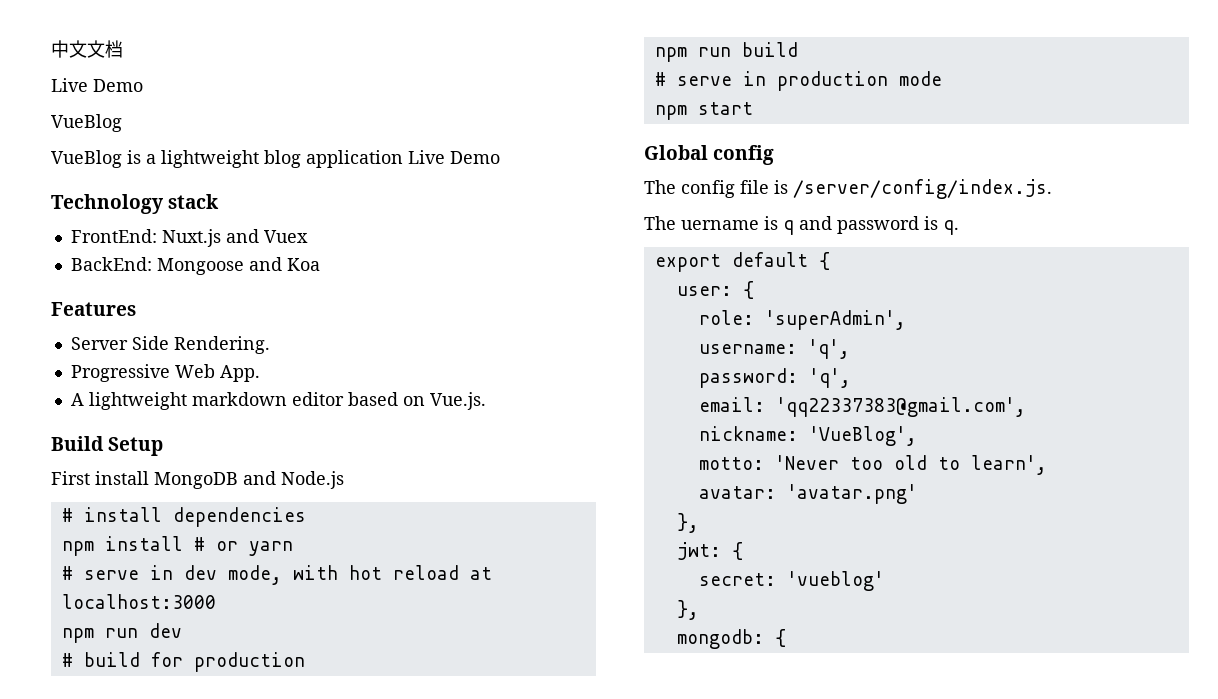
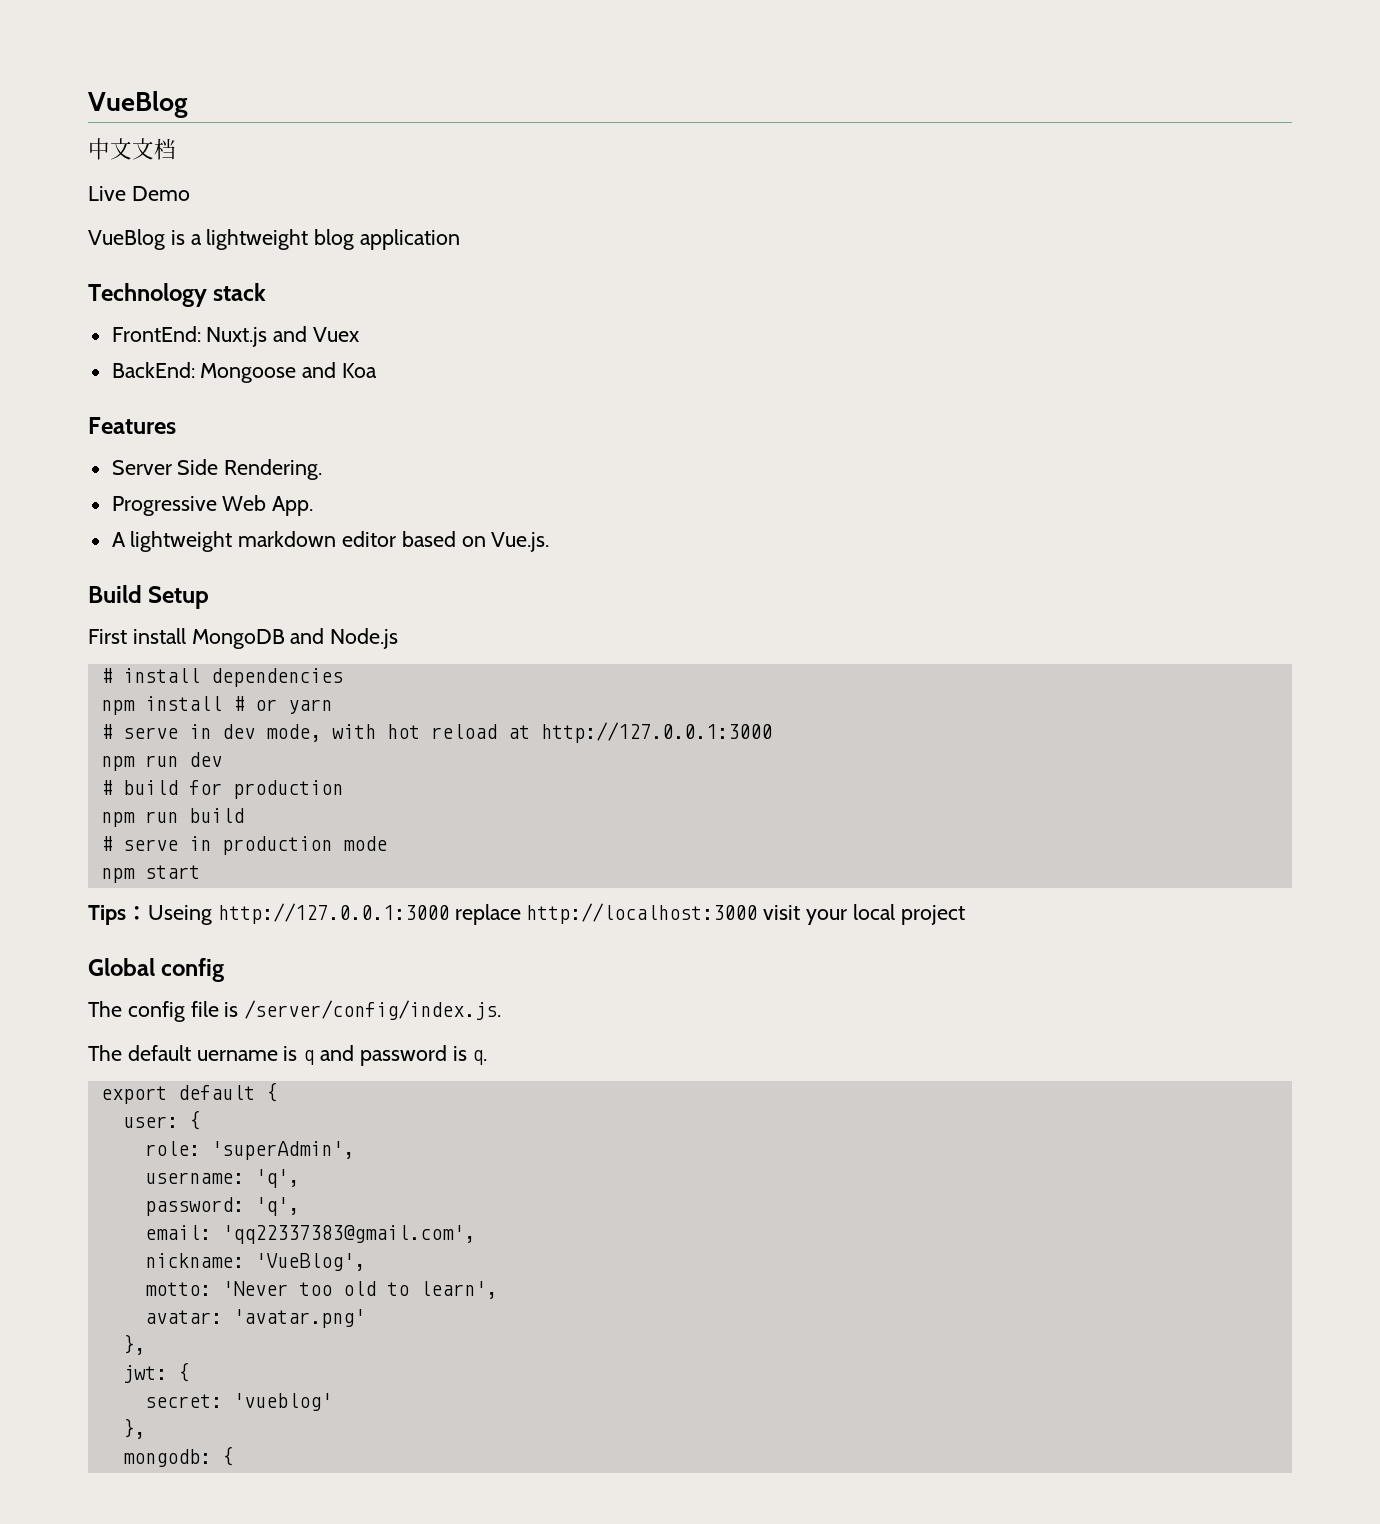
(51, 49) none -> [88,91,188,118] VueBlog //
[51,150,122,168] // VueBlog -> (165, 239) none
[408,150,500,164] Live Demo -> (461, 239) none
[61,594,216,609] localhost:3000 -> [540,722,772,743] http://127.0.0.1:3000
(753, 108) none -> [88,903,965,925] // Tips：Useing http://127.0.0.1:3000 replace http://localhost:3000 visit your local project
(676, 223) none -> [127,1045,191,1061] default

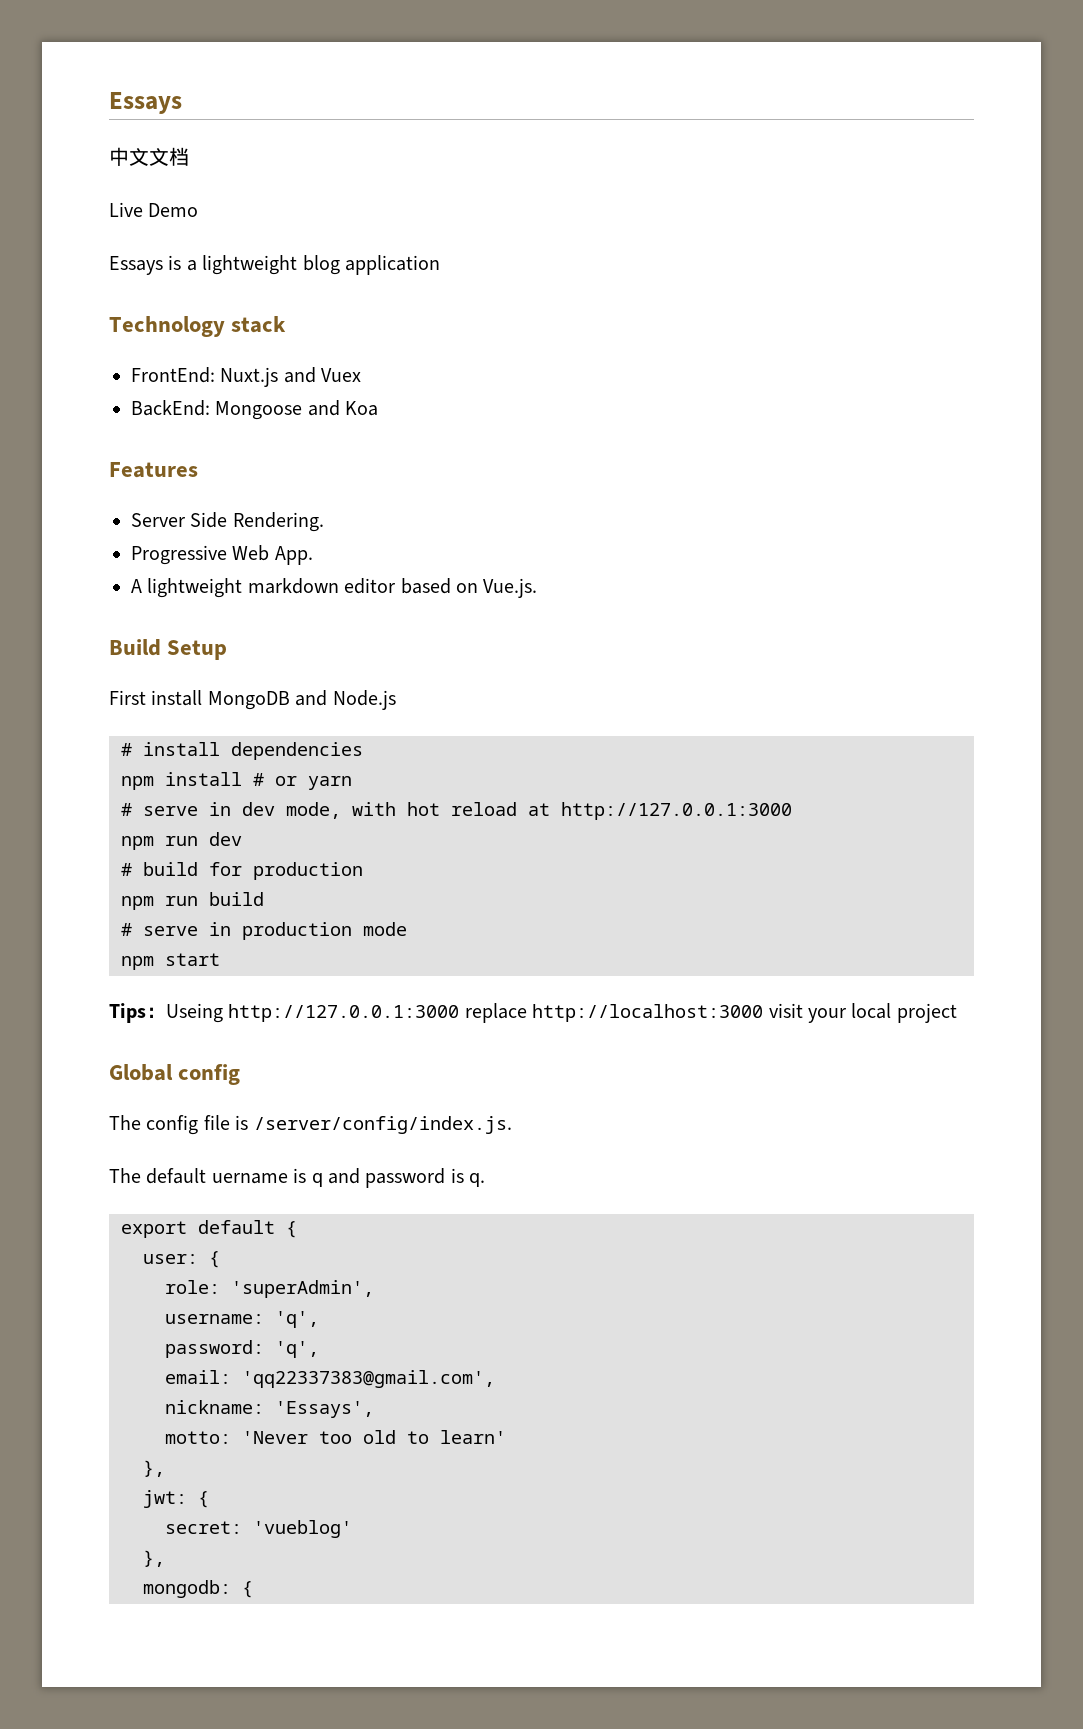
[88,91,188,118] VueBlog -> [109,92,182,114] Essays
[88,229,165,250] VueBlog -> [109,256,163,275] Essays
[254,1253,365,1271] 'VueBlog', -> [275,1401,374,1418] 'Essays',
[419,1281,497,1299] [144,1309,365,1328] learn', // avatar: 'avatar.png' -> [440,1430,506,1444] learn'

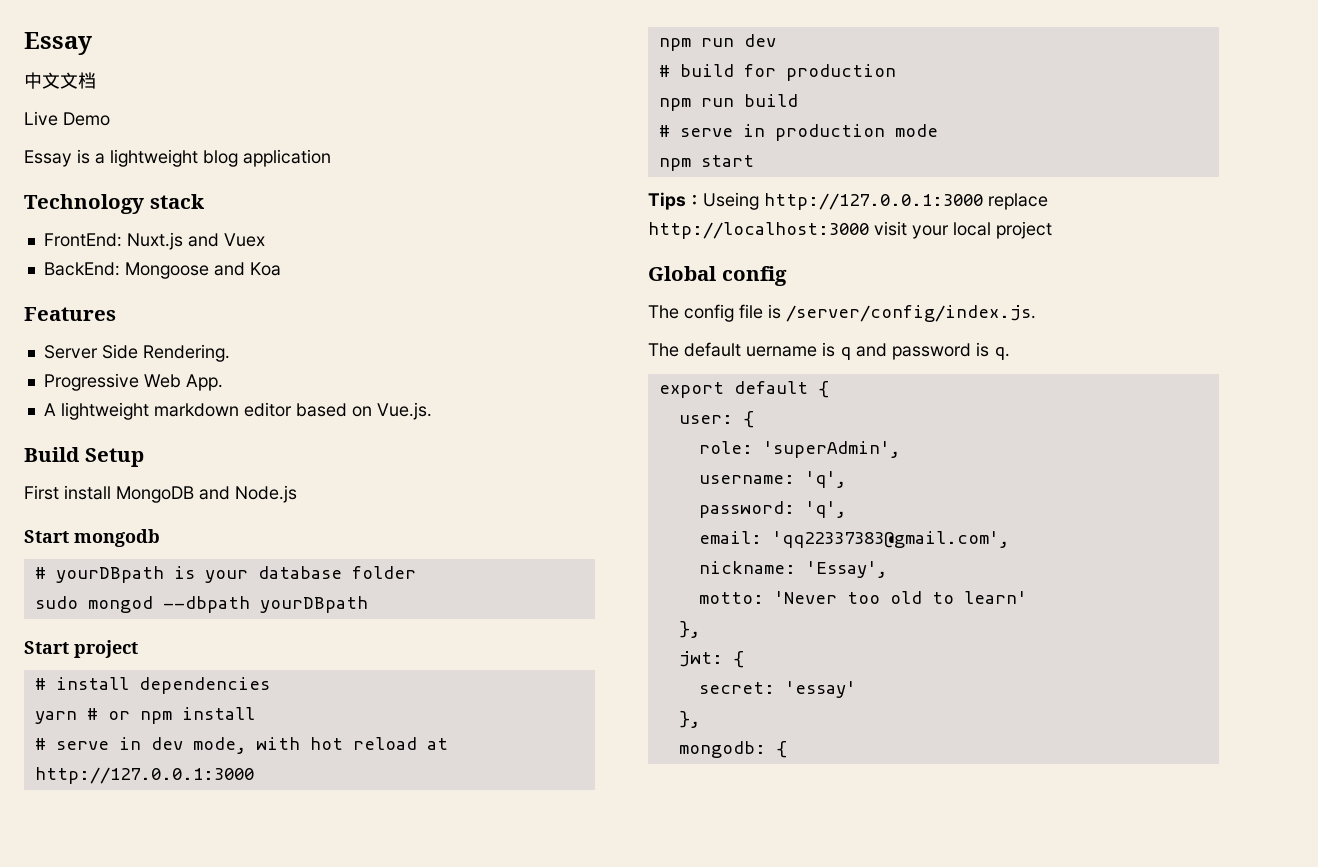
[109,92,182,114] Essays -> [24,32,92,55] Essay
[109,256,163,275] Essays -> [24,150,72,167] Essay
(396, 700) none -> [24,529,160,547] [34,566,416,583] [34,596,368,613] [24,640,138,658] // Start mongodb // # yourDBpath is your database folder // sudo mongod --dbpath yourDBpath // Start project
(363, 751) none -> [34,708,130,724] yarn # or
[253,773,352,790] # or yarn -> (255, 713) none
[275,1401,374,1418] 'Essays', -> [805,561,887,578] 'Essay',
[253,1520,352,1538] 'vueblog' -> [784,681,856,698] 'essay'

